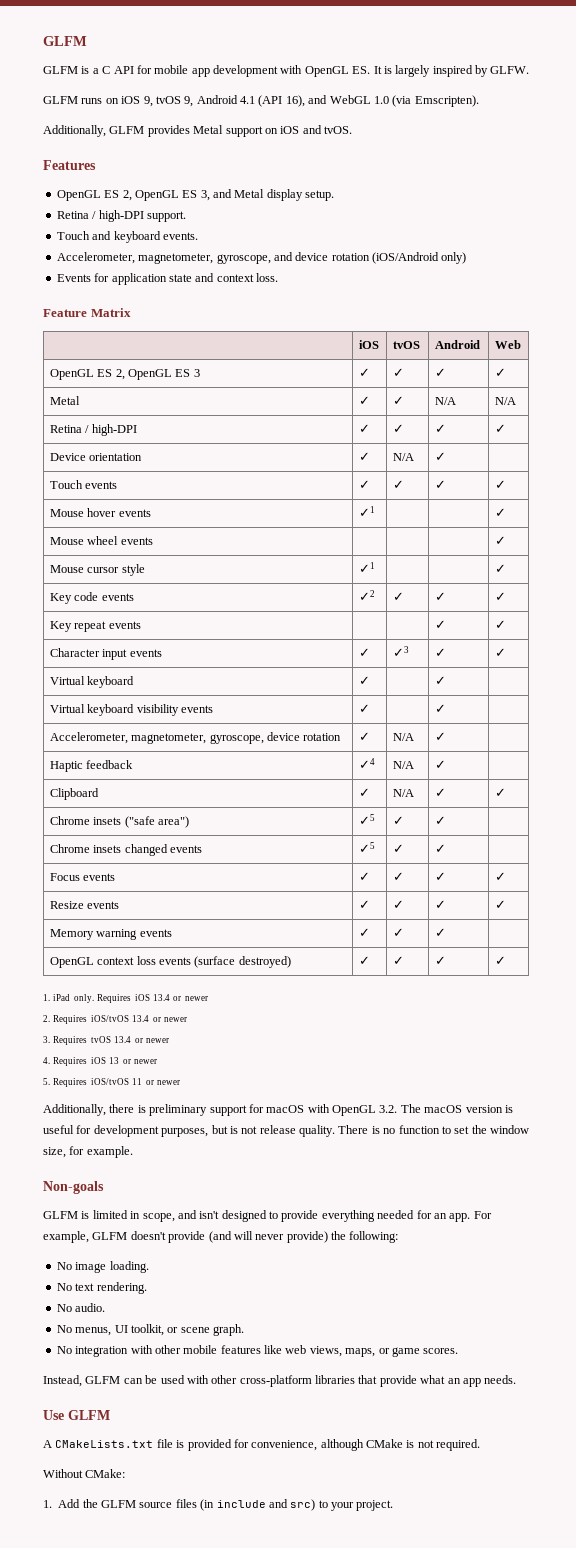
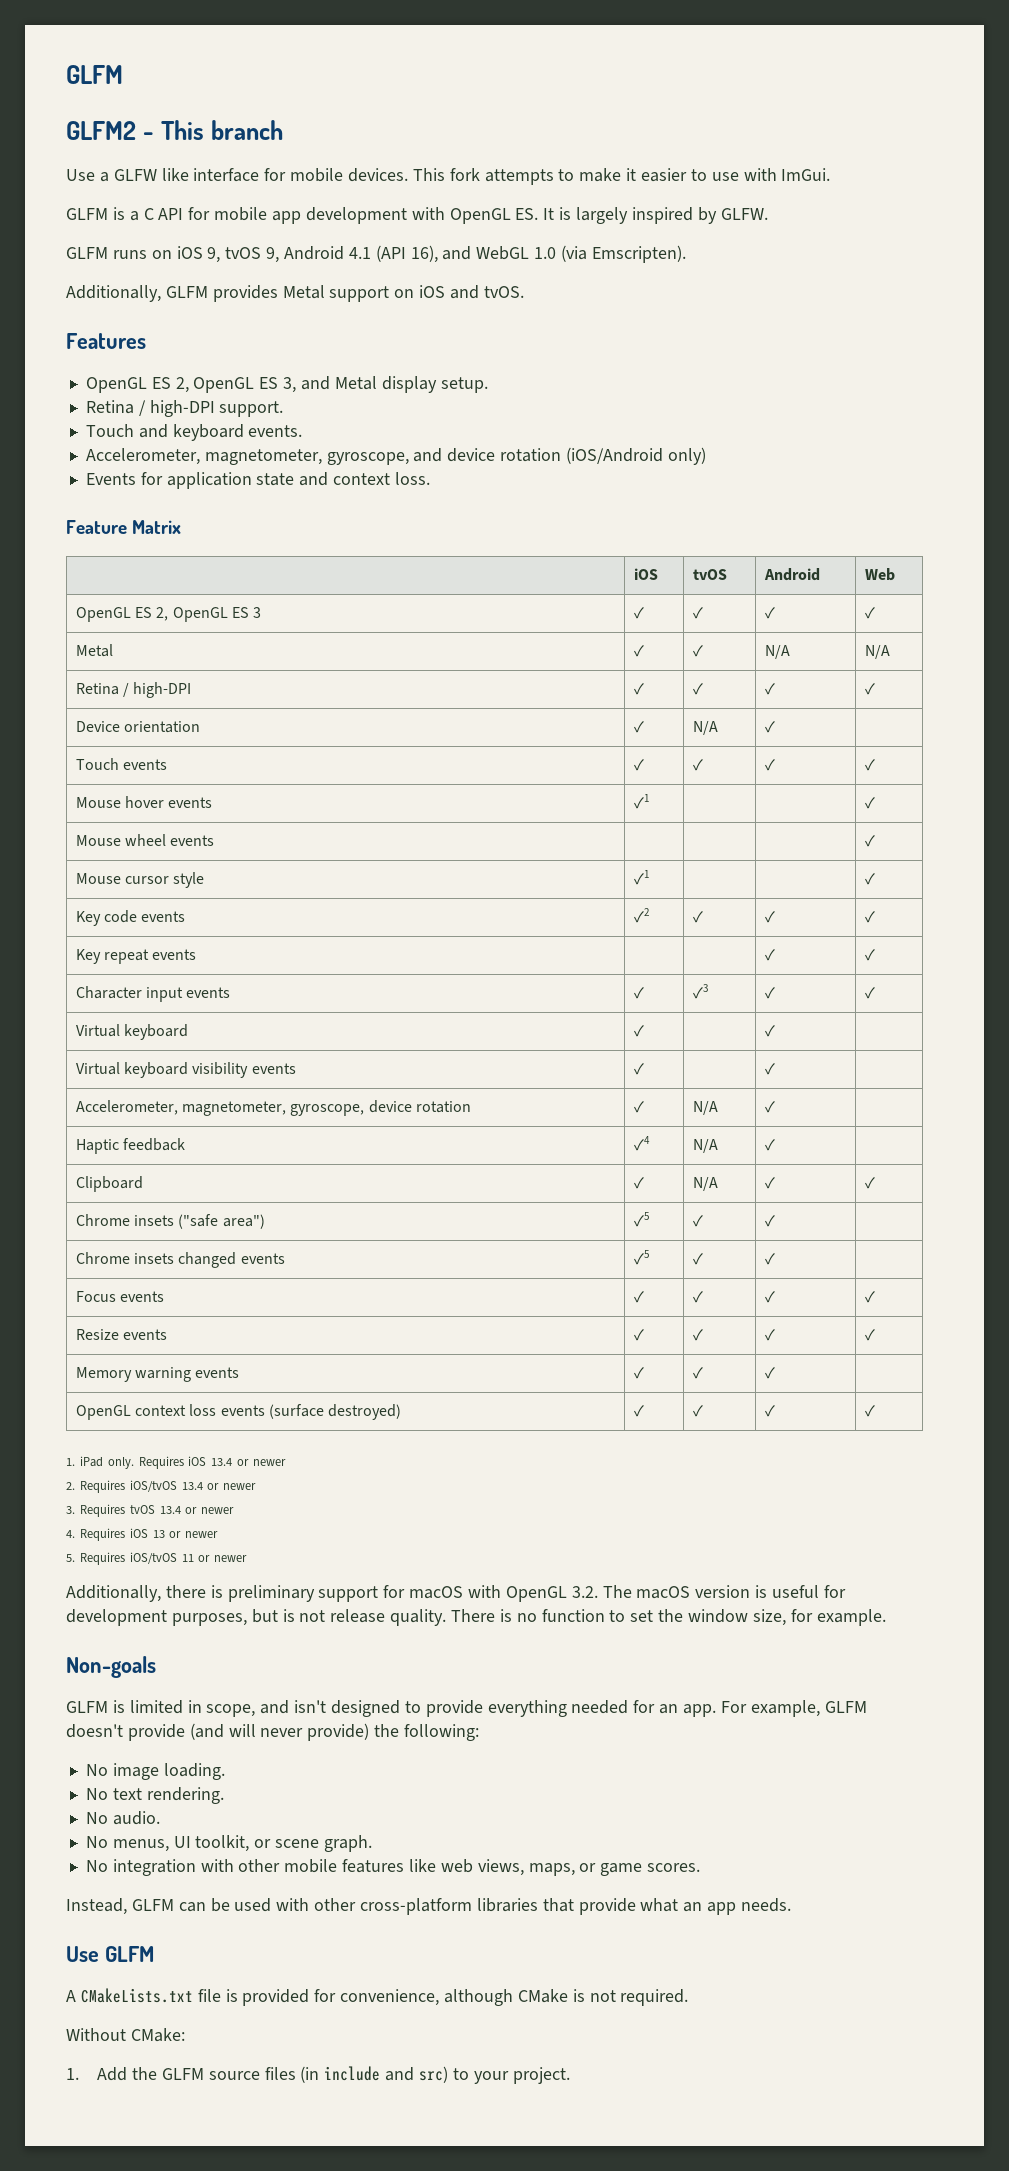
[43,36,87,46] GLFM -> [66,65,123,84] [66,120,283,140] [66,168,831,185] GLFM // GLFM2 - This branch // Use a GLFW like interface for mobile devices. This fork attempts to make it easier to use with ImGui.

